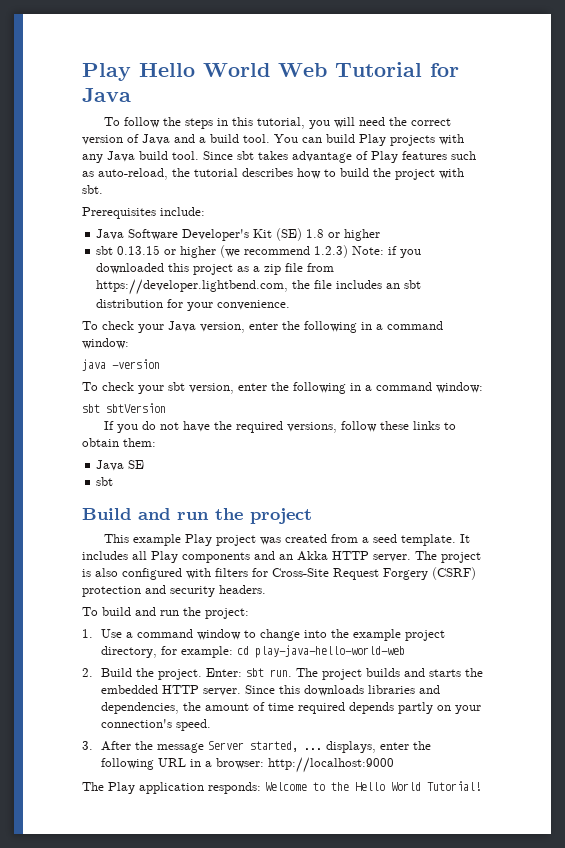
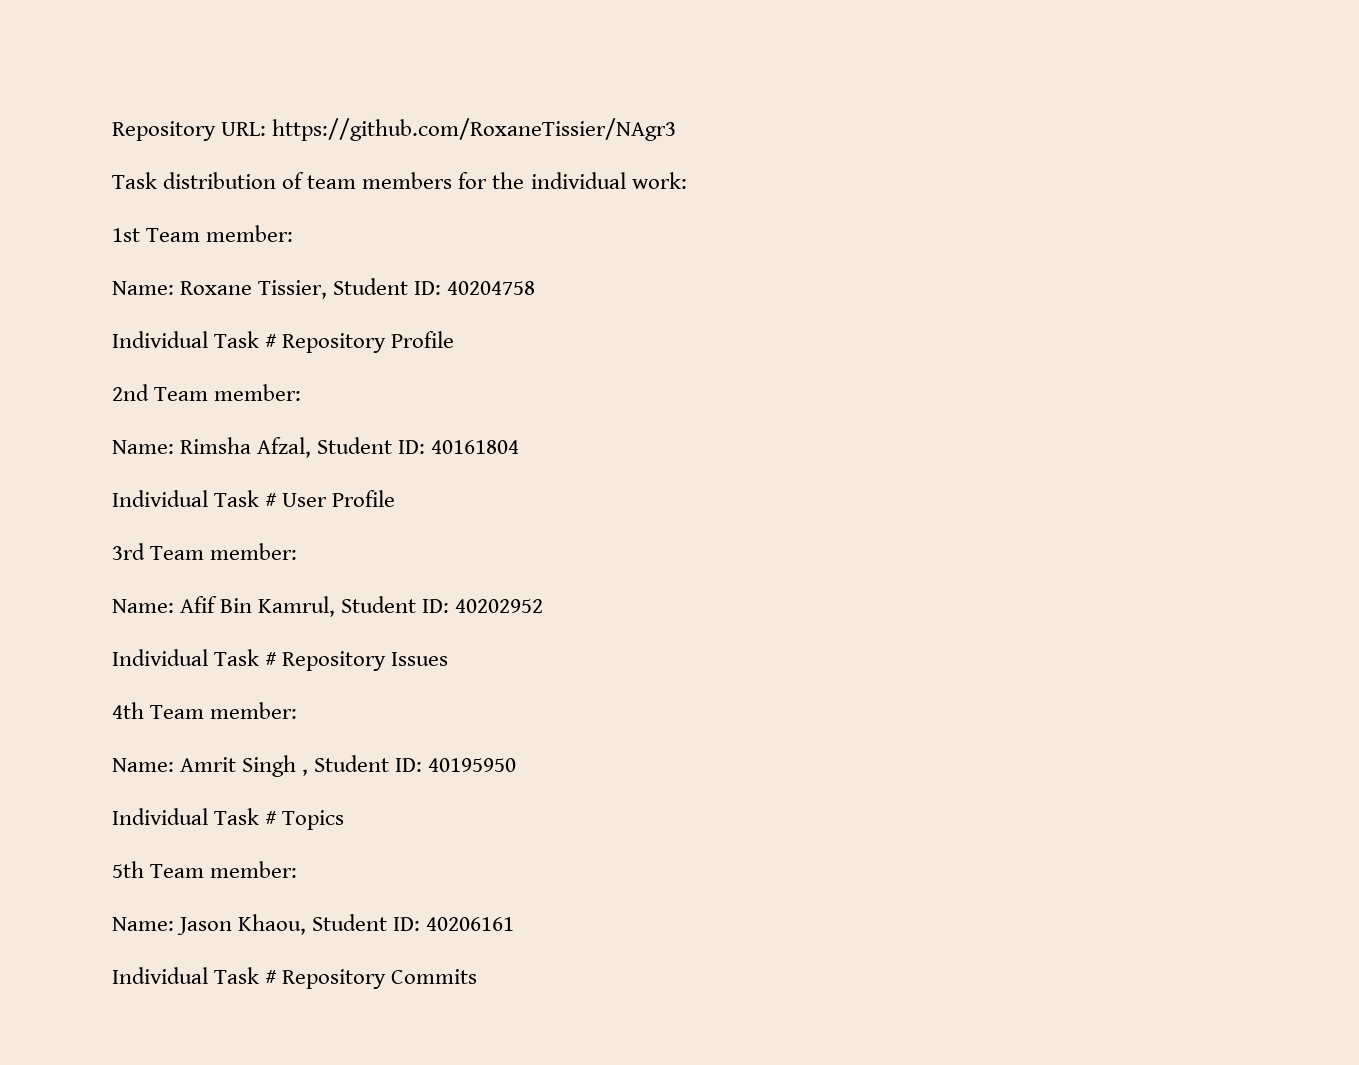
[82,62,459,81] [82,88,131,102] [104,117,452,129] [82,134,464,146] [82,151,476,163] [82,168,464,180] [82,185,103,194] [82,207,205,219] [96,228,381,241] [96,245,422,258] [96,263,335,275] [96,279,422,295] [96,299,291,311] [82,321,443,333] [82,338,129,349] [82,359,160,371] [82,382,483,394] [82,403,166,413] [104,421,457,433] [82,438,156,447] [96,460,145,471] [96,477,114,486] [82,508,312,524] [104,534,471,546] [82,551,481,563] [82,567,476,580] [82,585,266,597] [82,607,249,619] [82,629,445,641] [100,645,405,658] [82,668,483,680] [100,685,440,696] [100,702,481,714] [100,719,211,731] [82,741,431,753] [100,757,394,773] [82,781,481,794] Play Hello World Web Tutorial for Java // To follow the steps in this tutorial, you will need the correct version of Java and a build tool. You can build Play projects with any Java build tool. Since sbt takes advantage of Play features such as auto-reload, the tutorial describes how to build the project with sbt. // Prerequisites include: // Java Software Developer's Kit (SE) 1.8 or higher // sbt 0.13.15 or higher (we recommend 1.2.3) Note: if you downloaded this project as a zip file from https://developer.lightbend.com, the file includes an sbt distribution for your convenience. // To check your Java version, enter the following in a command window: // java -version // To check your sbt version, enter the following in a command window: // sbt sbtVersion // If you do not have the required versions, follow these links to obtain them: // Java SE // sbt // Build and run the project // This example Play project was created from a seed template. It includes all Play components and an Akka HTTP server. The project is also configured with filters for Cross-Site Request Forgery (CSRF) protection and security headers. // To build and run the project: // 1. Use a command window to change into the example project directory, for example: cd play-java-hello-world-web // 2. Build the project. Enter: sbt run. The project builds and starts the embedded HTTP server. Since this downloads libraries and dependencies, the amount of time required depends partly on your connection's speed. // 3. After the message Server started, ... displays, enter the following URL in a browser: http://localhost:9000 // The Play application responds: Welcome to the Hello World Tutorial! -> [112,118,677,141] [112,172,687,189] [112,225,294,242] [112,278,536,299] [112,331,455,353] [112,384,302,401] [112,437,520,458] [112,490,396,507] [112,543,298,560] [112,596,544,617] [112,649,449,671] [112,702,298,719] [112,755,517,777] [112,808,345,830] [112,861,298,878] [112,914,515,935] [112,967,478,989] Repository URL: https://github.com/RoxaneTissier/NAgr3 // Task distribution of team members for the individual work: // 1st Team member: // Name: Roxane Tissier, Student ID: 40204758 // Individual Task # Repository Profile // 2nd Team member: // Name: Rimsha Afzal, Student ID: 40161804 // Individual Task # User Profile // 3rd Team member: // Name: Afif Bin Kamrul, Student ID: 40202952 // Individual Task # Repository Issues // 4th Team member: // Name: Amrit Singh , Student ID: 40195950 // Individual Task # Topics // 5th Team member: // Name: Jason Khaou, Student ID: 40206161 // Individual Task # Repository Commits

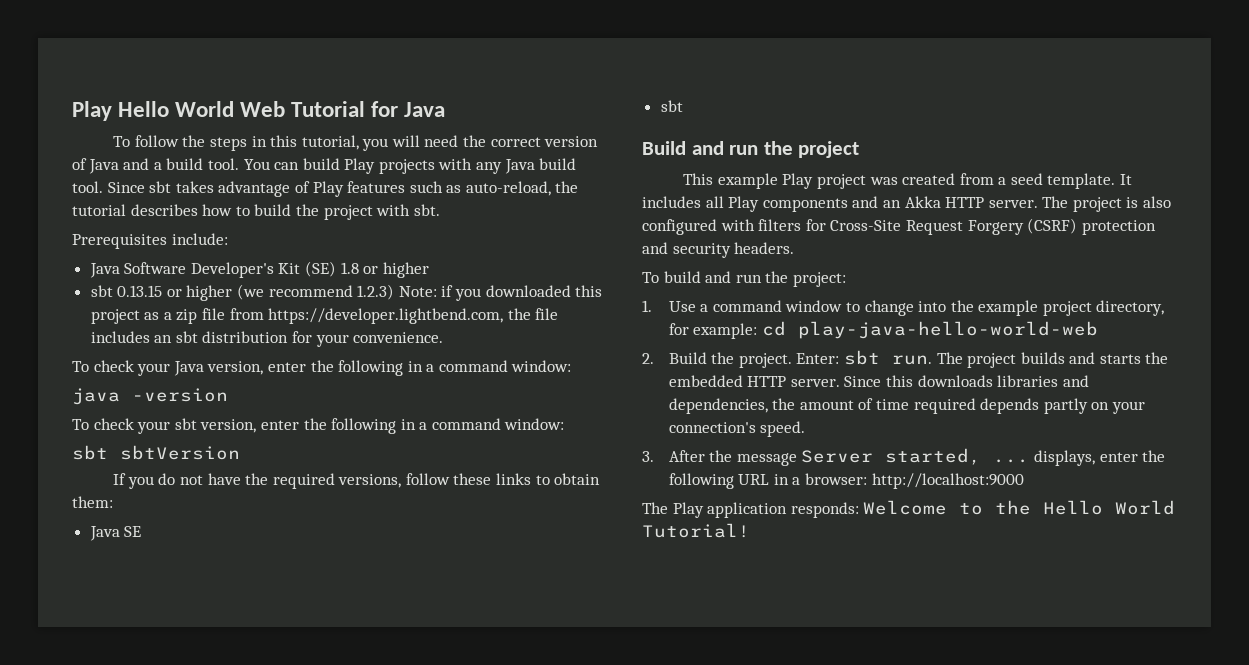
[112,118,677,141] [112,172,687,189] [112,225,294,242] [112,278,536,299] [112,331,455,353] [112,384,302,401] [112,437,520,458] [112,490,396,507] [112,543,298,560] [112,596,544,617] [112,649,449,671] [112,702,298,719] [112,755,517,777] [112,808,345,830] [112,861,298,878] [112,914,515,935] [112,967,478,989] Repository URL: https://github.com/RoxaneTissier/NAgr3 // Task distribution of team members for the individual work: // 1st Team member: // Name: Roxane Tissier, Student ID: 40204758 // Individual Task # Repository Profile // 2nd Team member: // Name: Rimsha Afzal, Student ID: 40161804 // Individual Task # User Profile // 3rd Team member: // Name: Afif Bin Kamrul, Student ID: 40202952 // Individual Task # Repository Issues // 4th Team member: // Name: Amrit Singh , Student ID: 40195950 // Individual Task # Topics // 5th Team member: // Name: Jason Khaou, Student ID: 40206161 // Individual Task # Repository Commits -> [72,101,446,121] [113,135,599,151] [72,158,577,174] [72,181,579,197] [72,204,440,220] [72,233,228,249] [89,261,429,278] [90,284,603,301] [90,308,559,324] [90,331,444,347] [72,360,572,376] [72,388,228,405] [72,418,565,434] [72,445,240,460] [113,473,601,489] [72,496,113,508] [89,526,142,541] [660,100,683,112] [642,141,860,158] [683,173,1133,189] [642,196,1172,212] [642,218,1156,235] [642,242,795,258] [642,271,846,287] [642,300,1165,316] [668,321,1098,339] [642,350,1169,368] [668,375,1089,387] [668,398,1145,414] [668,421,806,437] [642,448,1166,466] [668,473,1024,489] [642,500,1176,518] [642,523,750,538] Play Hello World Web Tutorial for Java // To follow the steps in this tutorial, you will need the correct version of Java and a build tool. You can build Play projects with any Java build tool. Since sbt takes advantage of Play features such as auto-reload, the tutorial describes how to build the project with sbt. // Prerequisites include: // Java Software Developer's Kit (SE) 1.8 or higher // sbt 0.13.15 or higher (we recommend 1.2.3) Note: if you downloaded this project as a zip file from https://developer.lightbend.com, the file includes an sbt distribution for your convenience. // To check your Java version, enter the following in a command window: // java -version // To check your sbt version, enter the following in a command window: // sbt sbtVersion // If you do not have the required versions, follow these links to obtain them: // Java SE // sbt // Build and run the project // This example Play project was created from a seed template. It includes all Play components and an Akka HTTP server. The project is also configured with filters for Cross-Site Request Forgery (CSRF) protection and security headers. // To build and run the project: // 1. Use a command window to change into the example project directory, for example: cd play-java-hello-world-web // 2. Build the project. Enter: sbt run. The project builds and starts the embedded HTTP server. Since this downloads libraries and dependencies, the amount of time required depends partly on your connection's speed. // 3. After the message Server started, ... displays, enter the following URL in a browser: http://localhost:9000 // The Play application responds: Welcome to the Hello World Tutorial!

